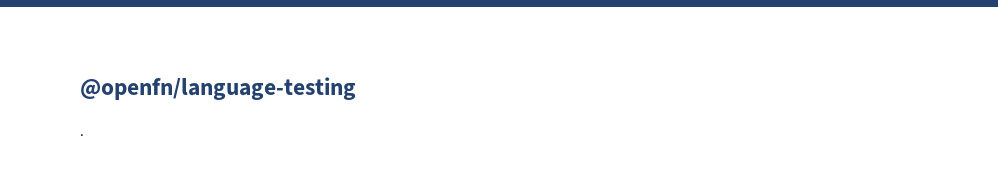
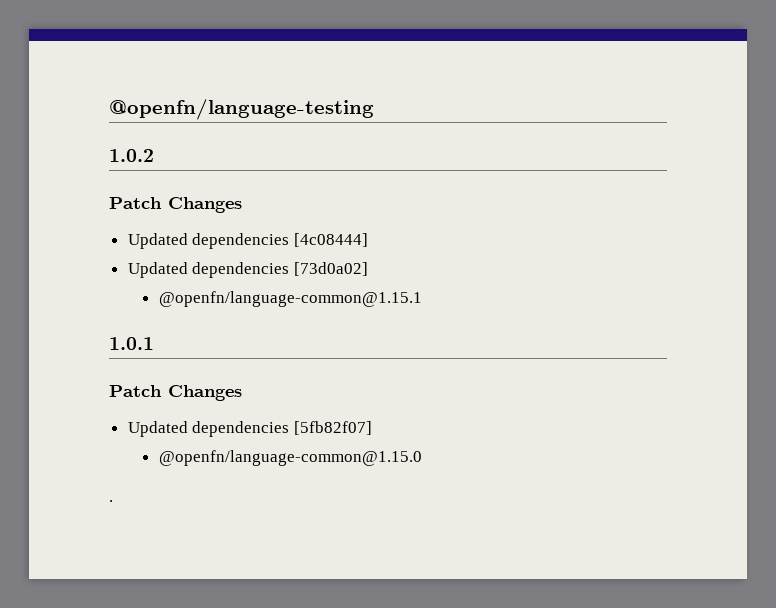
(356, 88) none -> [109,149,154,162] [109,197,242,213] [127,233,368,249] [127,262,368,278] [158,291,422,307] [109,337,154,350] [109,385,242,401] [127,421,372,437] [158,450,422,466] // 1.0.2 // Patch Changes // Updated dependencies [4c08444] // Updated dependencies [73d0a02] // @openfn/language-common@1.15.1 // 1.0.1 // Patch Changes // Updated dependencies [5fb82f07] // @openfn/language-common@1.15.0

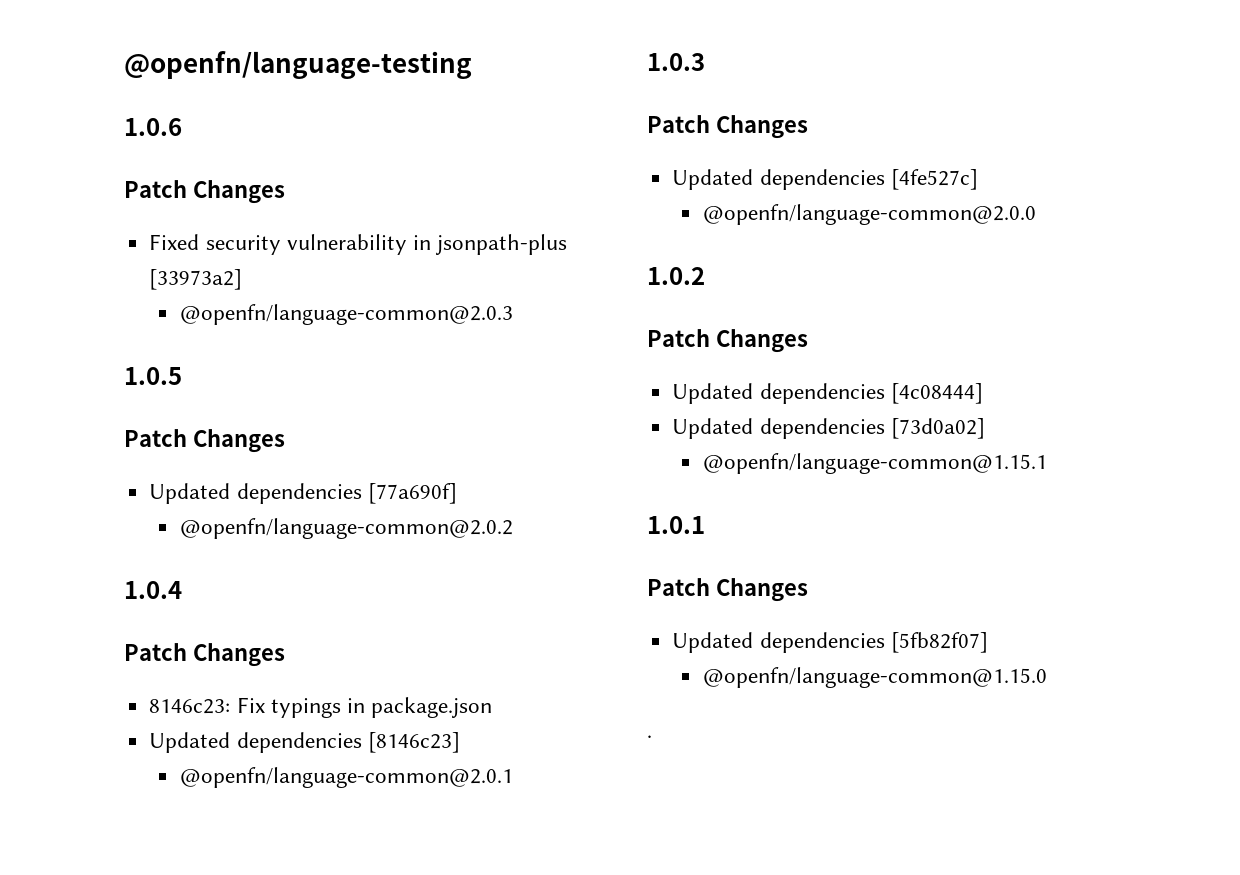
(374, 109) none -> [124,118,182,136] [124,180,285,204] [149,234,568,255] [149,269,243,290] [179,304,513,325] [124,367,182,385] [124,429,285,453] [149,483,457,504] [179,518,513,539] [124,581,182,599] [124,643,285,667] [149,697,493,718] [149,732,460,753] [179,767,513,788] [647,53,705,71] [647,115,808,139] [672,169,978,190] [702,204,1036,225] // 1.0.6 // Patch Changes // Fixed security vulnerability in jsonpath-plus [33973a2] // @openfn/language-common@2.0.3 // 1.0.5 // Patch Changes // Updated dependencies [77a690f] // @openfn/language-common@2.0.2 // 1.0.4 // Patch Changes // 8146c23: Fix typings in package.json // Updated dependencies [8146c23] // @openfn/language-common@2.0.1 // 1.0.3 // Patch Changes // Updated dependencies [4fe527c] // @openfn/language-common@2.0.0

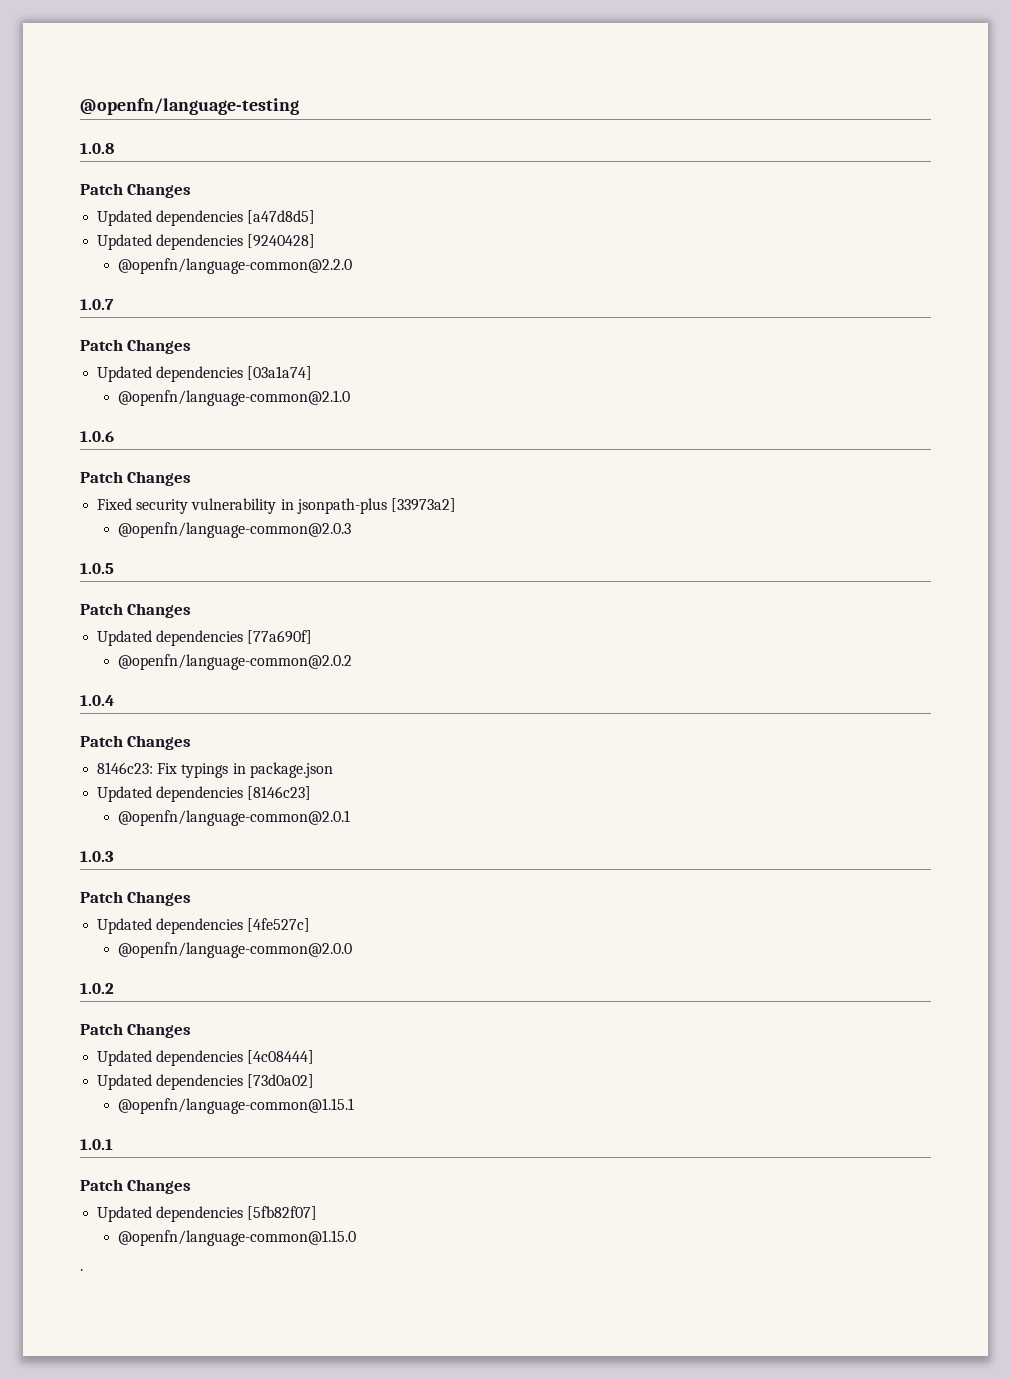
(472, 65) none -> [80,143,114,154] [80,183,192,198] [97,210,316,226] [97,234,316,250] [118,258,353,274] [80,299,114,310] [80,339,192,354] [97,366,313,382] [118,390,351,406] // 1.0.8 // Patch Changes // Updated dependencies [a47d8d5] // Updated dependencies [9240428] // @openfn/language-common@2.2.0 // 1.0.7 // Patch Changes // Updated dependencies [03a1a74] // @openfn/language-common@2.1.0

